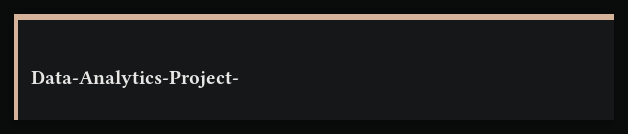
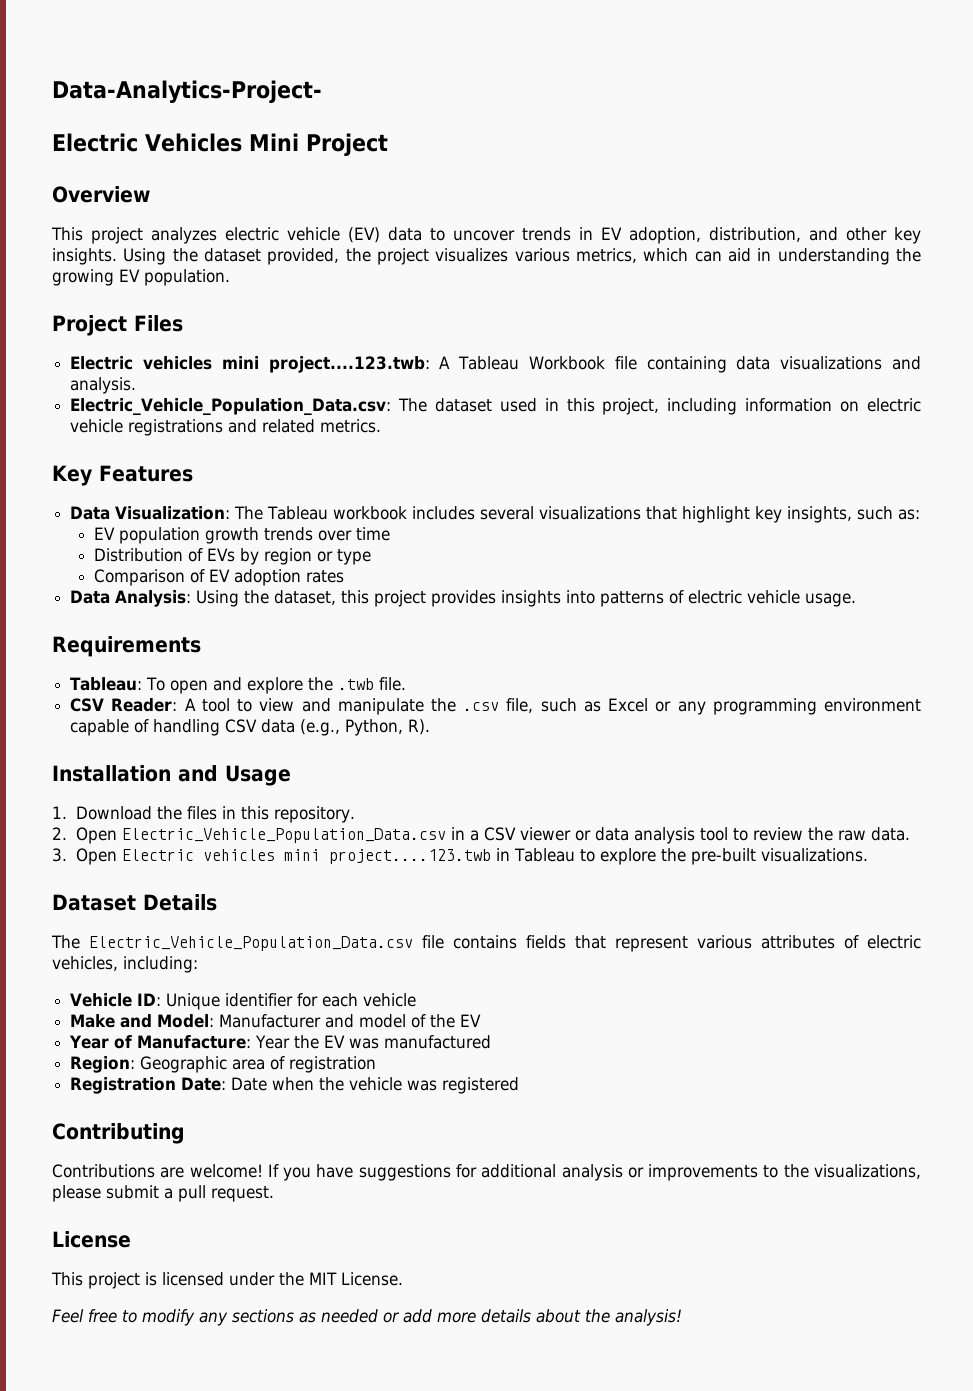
(239, 79) none -> [52,133,388,156] [52,186,150,203] [51,227,921,244] [52,248,922,265] [52,269,230,286] [52,315,183,336] [70,356,921,373] [70,377,137,394] [70,398,921,416] [70,419,382,436] [52,465,193,486] [70,506,921,523] [93,527,390,544] [93,548,371,565] [93,569,344,586] [70,590,857,607] [52,636,201,657] [70,677,407,694] [70,698,922,715] [70,719,431,736] [52,765,291,786] [52,806,355,823] [52,827,910,844] [52,848,868,865] [52,894,217,911] [51,935,921,952] [52,956,198,973] [70,993,417,1010] [70,1014,482,1028] [69,1035,492,1049] [70,1056,377,1073] [70,1077,520,1094] [52,1123,185,1144] [52,1164,922,1181] [52,1185,274,1202] [52,1231,131,1248] [51,1272,403,1289] [52,1309,682,1326] // Electric Vehicles Mini Project // Overview // This project analyzes electric vehicle (EV) data to uncover trends in EV adoption, distribution, and other key insights. Using the dataset provided, the project visualizes various metrics, which can aid in understanding the growing EV population. // Project Files // Electric vehicles mini project....123.twb: A Tableau Workbook file containing data visualizations and analysis. // Electric_Vehicle_Population_Data.csv: The dataset used in this project, including information on electric vehicle registrations and related metrics. // Key Features // Data Visualization: The Tableau workbook includes several visualizations that highlight key insights, such as: // EV population growth trends over time // Distribution of EVs by region or type // Comparison of EV adoption rates // Data Analysis: Using the dataset, this project provides insights into patterns of electric vehicle usage. // Requirements // Tableau: To open and explore the .twb file. // CSV Reader: A tool to view and manipulate the .csv file, such as Excel or any programming environment capable of handling CSV data (e.g., Python, R). // Installation and Usage // 1. Download the files in this repository. // 2. Open Electric_Vehicle_Population_Data.csv in a CSV viewer or data analysis tool to review the raw data. // 3. Open Electric vehicles mini project....123.twb in Tableau to explore the pre-built visualizations. // Dataset Details // The Electric_Vehicle_Population_Data.csv file contains fields that represent various attributes of electric vehicles, including: // Vehicle ID: Unique identifier for each vehicle // Make and Model: Manufacturer and model of the EV // Year of Manufacture: Year the EV was manufactured // Region: Geographic area of registration // Registration Date: Date when the vehicle was registered // Contributing // Contributions are welcome! If you have suggestions for additional analysis or improvements to the visualizations, please submit a pull request. // License // This project is licensed under the MIT License. // Feel free to modify any sections as needed or add more details about the analysis!

